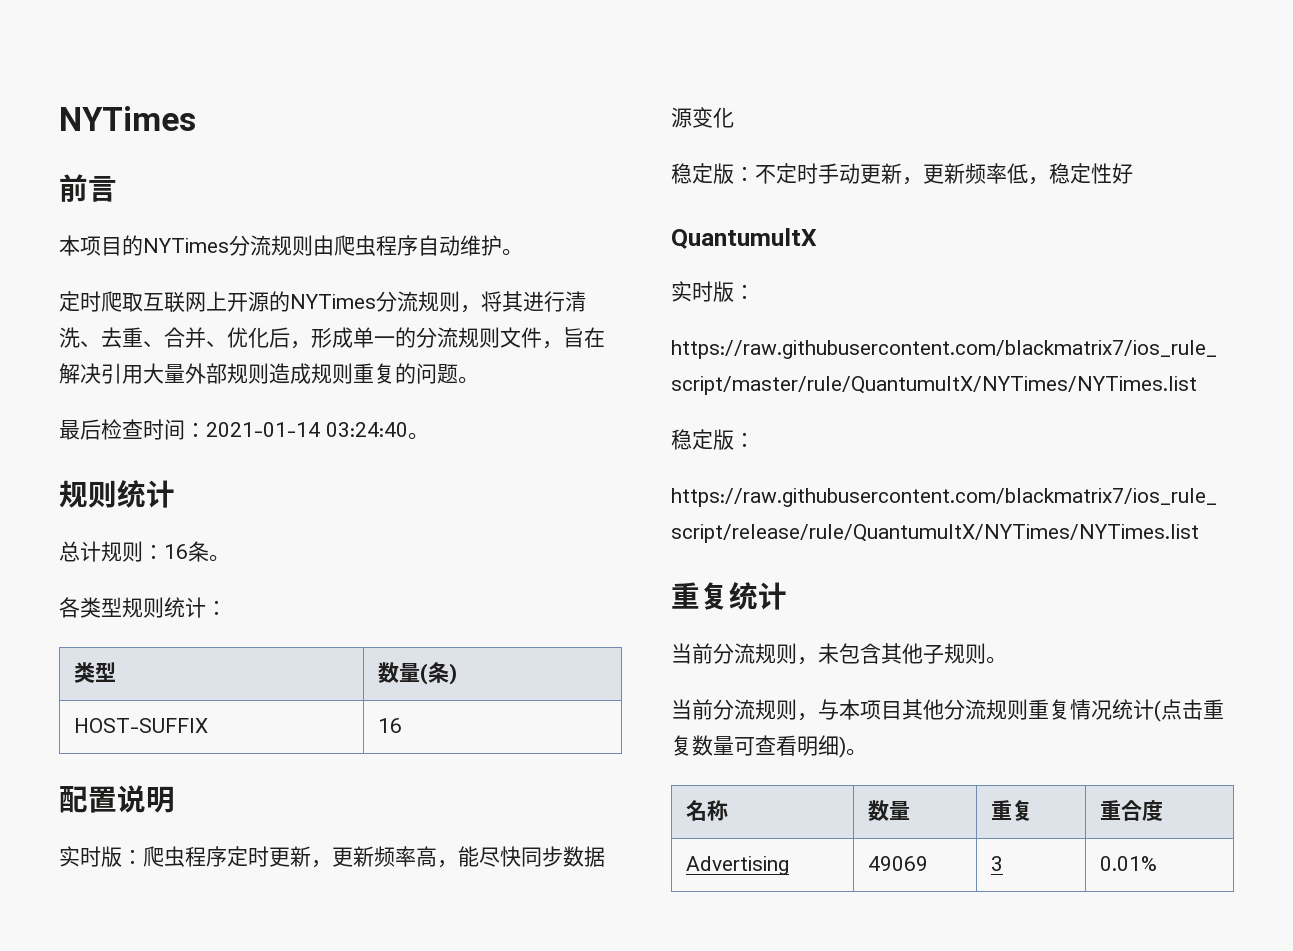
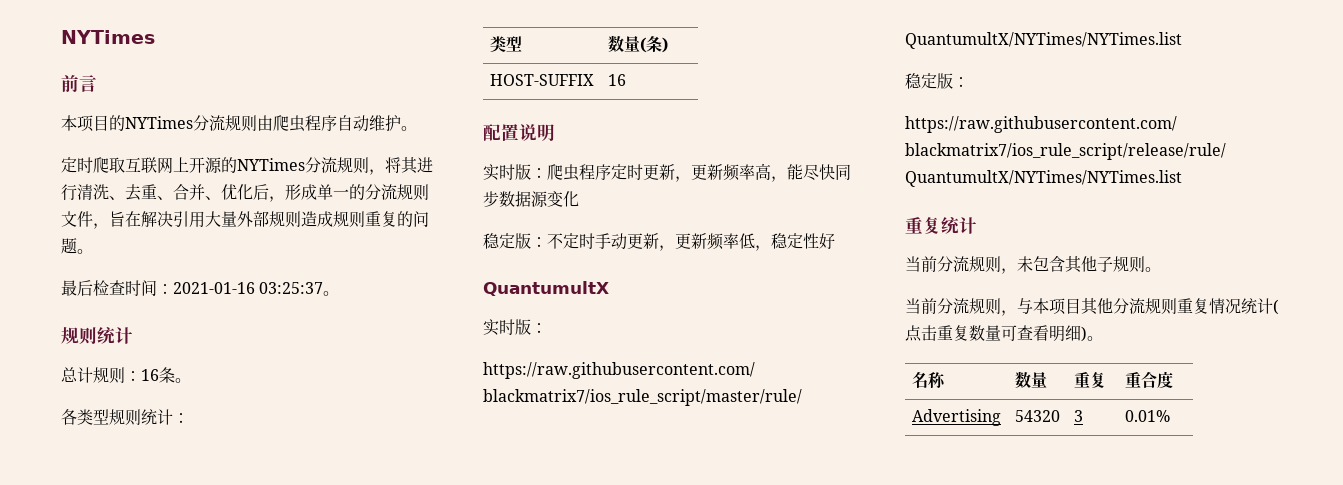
[206,422,408,437] 2021-01-14 03:24:40 -> [173,282,324,294] 2021-01-16 03:25:37
[867,856,928,871] 49069 -> [1014,410,1060,422] 54320

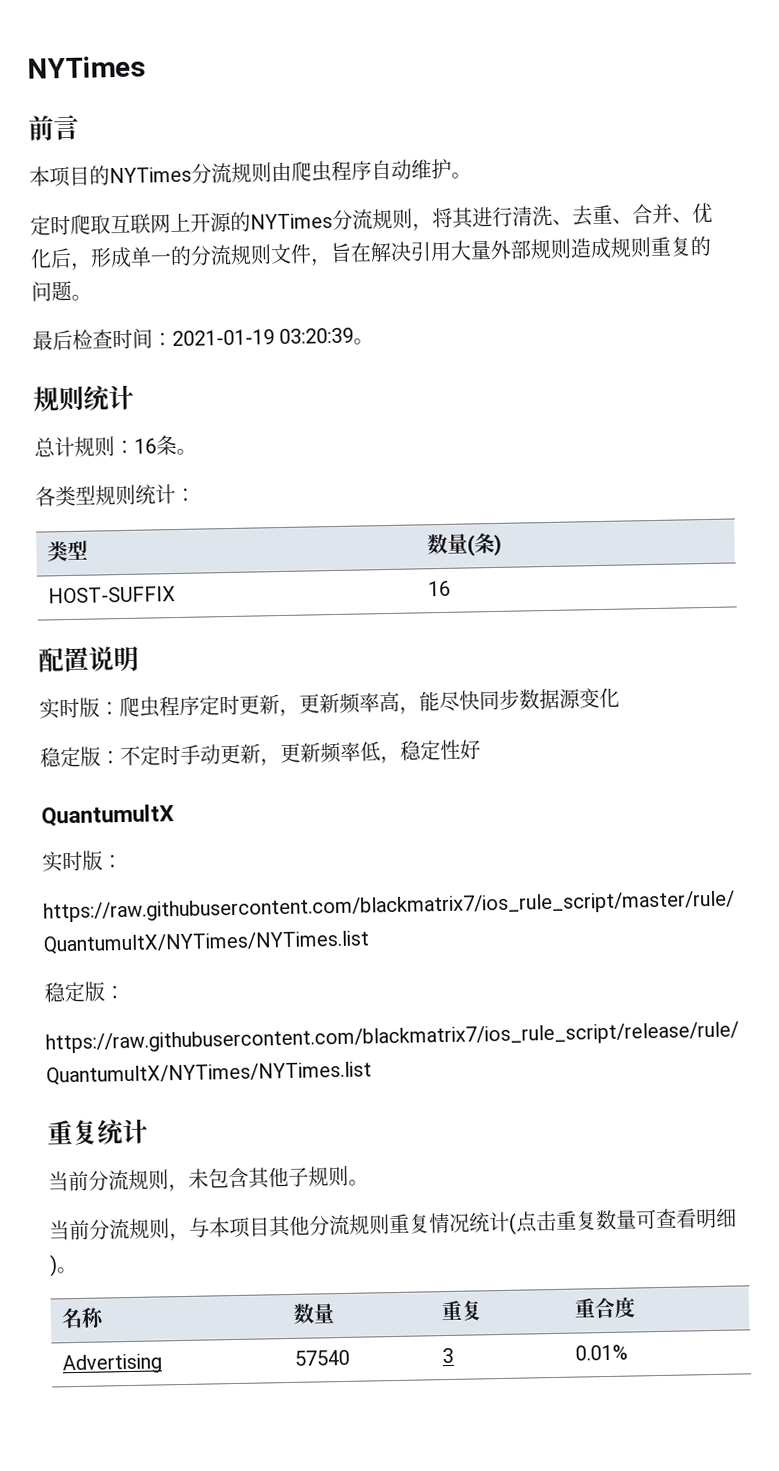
[173,282,324,294] 2021-01-16 03:25:37 -> [172,327,355,347] 2021-01-19 03:20:39
[1014,410,1060,422] 54320 -> [293,1349,350,1366] 57540

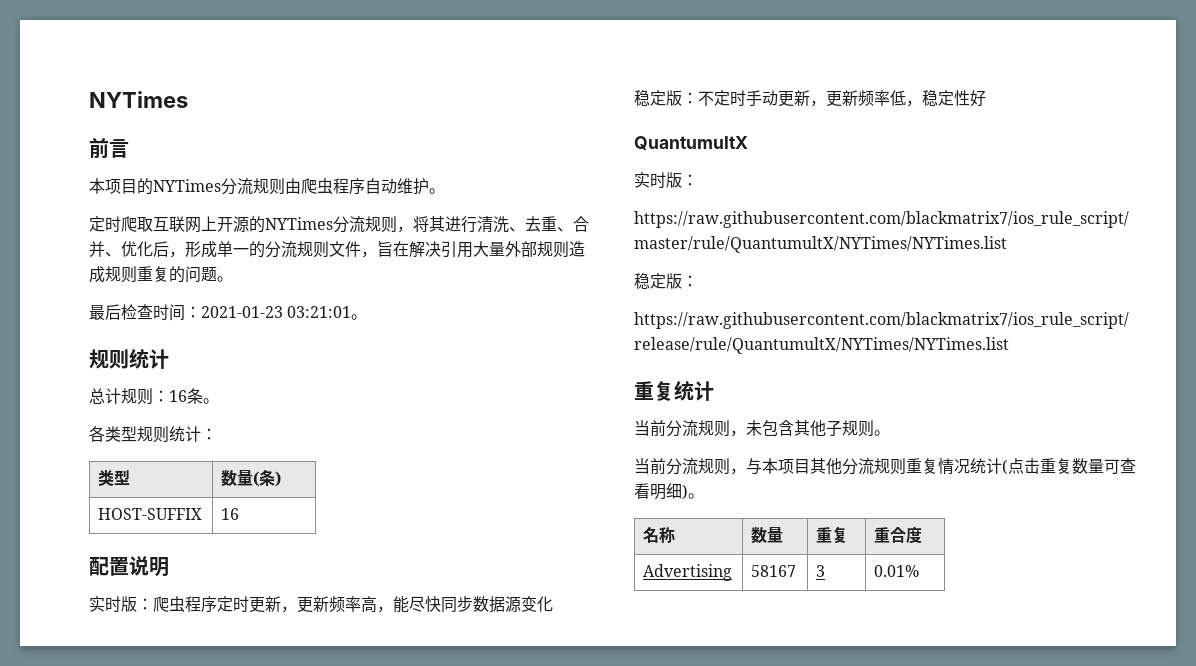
[172,327,355,347] 2021-01-19 03:20:39 -> [201,306,352,318] 2021-01-23 03:21:01
[293,1349,350,1366] 57540 -> [751,565,797,577] 58167

